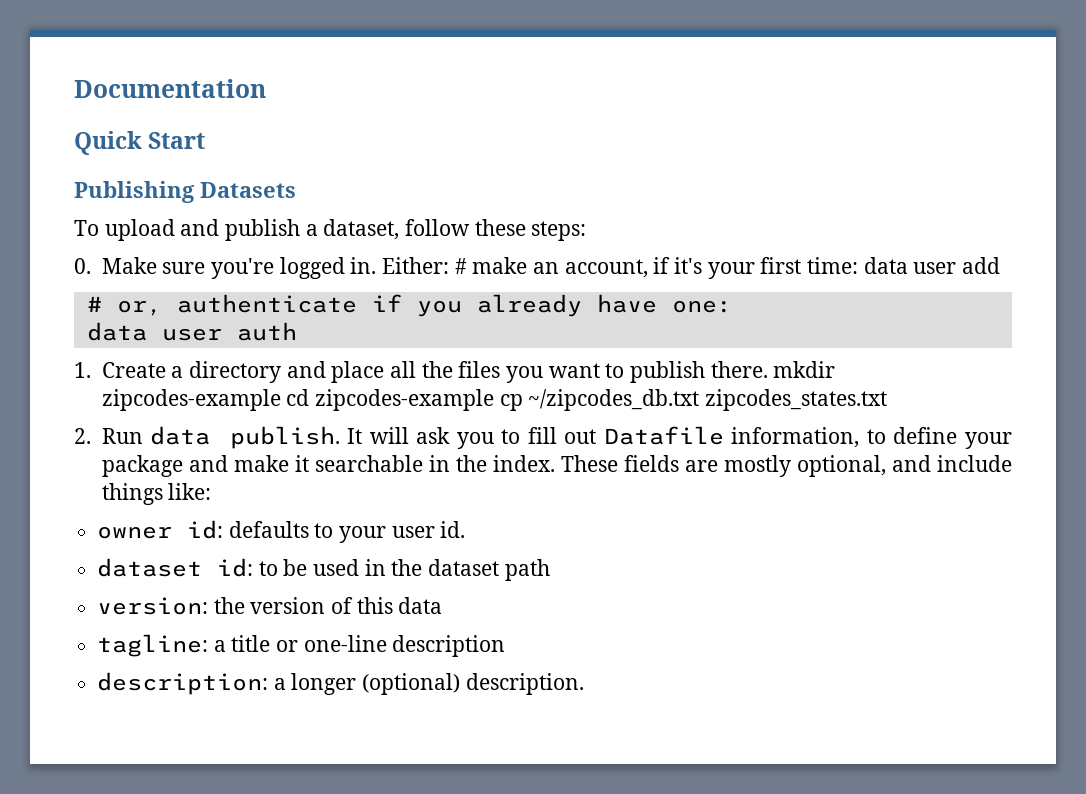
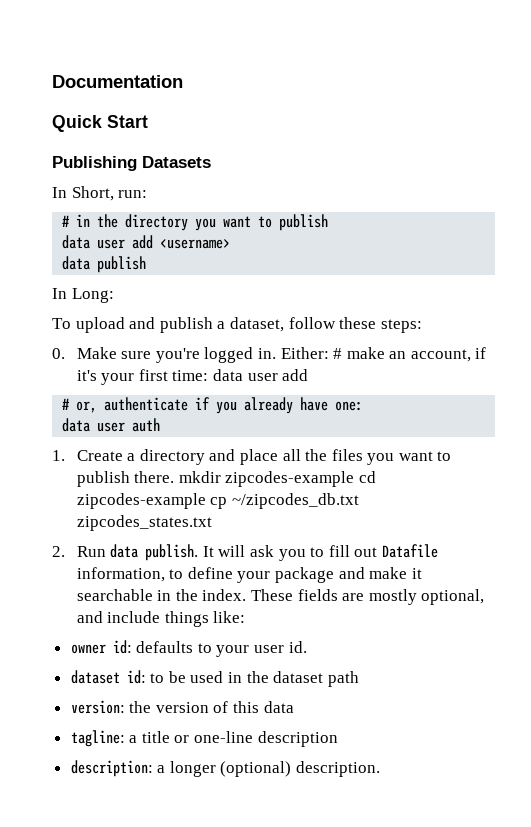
(296, 190) none -> [52,186,148,201] [62,214,329,231] [62,235,231,249] [62,256,147,273] [52,288,114,303] // In Short, run: // # in the directory you want to publish // data user add <username> // data publish // In Long:

